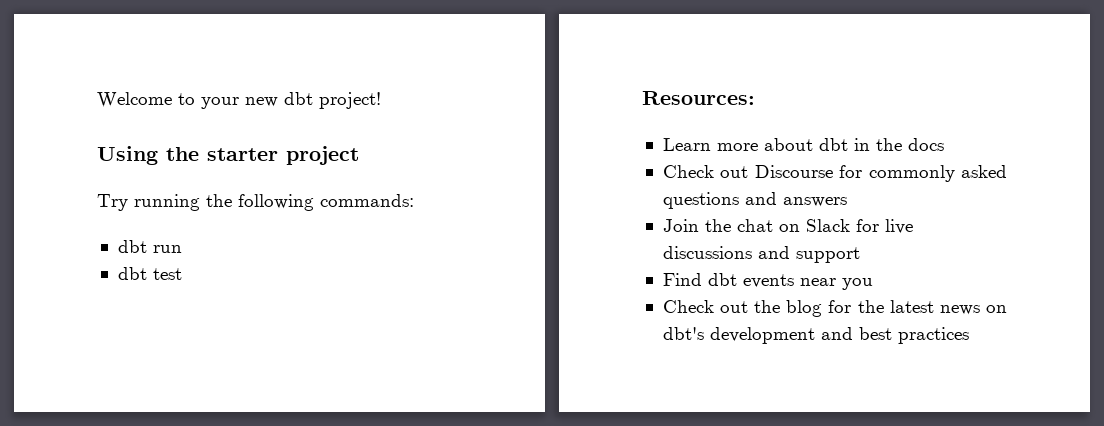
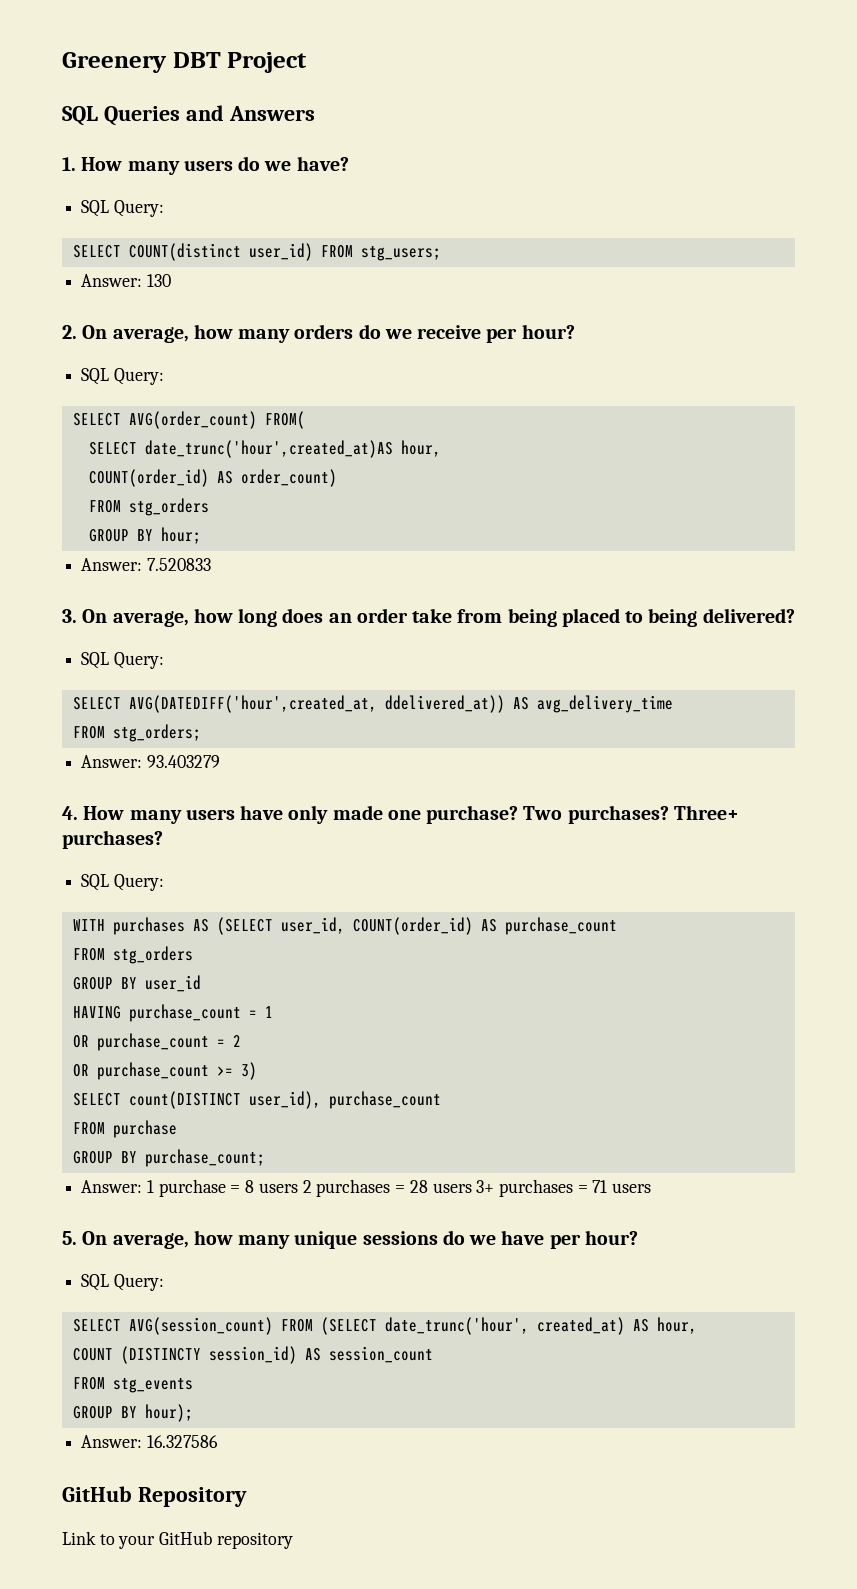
[97,92,381,109] [97,146,359,165] [97,194,414,211] [117,240,182,253] [117,267,182,280] [642,91,755,105] [662,138,944,151] [662,165,1007,182] [662,192,847,209] [662,219,913,234] [662,246,860,263] [662,273,873,290] [662,300,1007,317] [662,327,969,344] Welcome to your new dbt project! // Using the starter project // Try running the following commands: // dbt run // dbt test // Resources: // Learn more about dbt in the docs // Check out Discourse for commonly asked questions and answers // Join the chat on Slack for live discussions and support // Find dbt events near you // Check out the blog for the latest news on dbt's development and best practices -> [62,52,308,73] [62,105,315,126] [62,156,349,175] [81,200,164,217] [72,243,441,261] [81,274,171,287] [62,324,575,343] [81,368,164,385] [72,411,305,429] [88,440,441,458] [88,469,337,487] [88,498,209,516] [88,527,201,544] [81,558,211,571] [62,608,795,627] [81,652,164,669] [72,695,673,713] [72,724,201,742] [81,755,220,768] [62,805,739,824] [62,830,163,849] [81,874,164,891] [72,917,617,935] [72,946,193,964] [72,975,201,992] [72,1004,273,1022] [72,1033,241,1051] [72,1062,257,1080] [72,1091,441,1109] [72,1120,177,1138] [72,1149,265,1167] [81,1179,652,1197] [62,1230,638,1249] [81,1274,164,1291] [72,1317,697,1335] [72,1346,433,1364] [72,1377,193,1393] [72,1404,193,1422] [81,1435,218,1448] [62,1486,247,1507] [62,1531,293,1549] Greenery DBT Project // SQL Queries and Answers // 1. How many users do we have? // SQL Query: // SELECT COUNT(distinct user_id) FROM stg_users; // Answer: 130 // 2. On average, how many orders do we receive per hour? // SQL Query: // SELECT AVG(order_count) FROM( // SELECT date_trunc('hour',created_at)AS hour, // COUNT(order_id) AS order_count) // FROM stg_orders // GROUP BY hour; // Answer: 7.520833 // 3. On average, how long does an order take from being placed to being delivered? // SQL Query: // SELECT AVG(DATEDIFF('hour',created_at, ddelivered_at)) AS avg_delivery_time // FROM stg_orders; // Answer: 93.403279 // 4. How many users have only made one purchase? Two purchases? Three+ purchases? // SQL Query: // WITH purchases AS (SELECT user_id, COUNT(order_id) AS purchase_count // FROM stg_orders // GROUP BY user_id // HAVING purchase_count = 1 // OR purchase_count = 2 // OR purchase_count >= 3) // SELECT count(DISTINCT user_id), purchase_count // FROM purchase // GROUP BY purchase_count; // Answer: 1 purchase = 8 users 2 purchases = 28 users 3+ purchases = 71 users // 5. On average, how many unique sessions do we have per hour? // SQL Query: // SELECT AVG(session_count) FROM (SELECT date_trunc('hour', created_at) AS hour, // COUNT (DISTINCTY session_id) AS session_count // FROM stg_events // GROUP BY hour); // Answer: 16.327586 // GitHub Repository // Link to your GitHub repository

